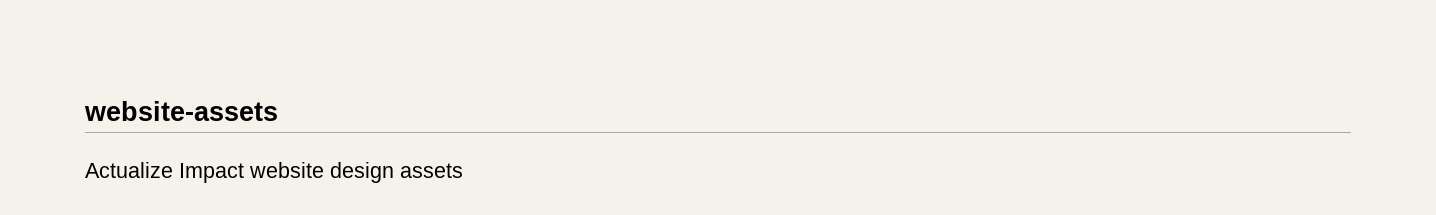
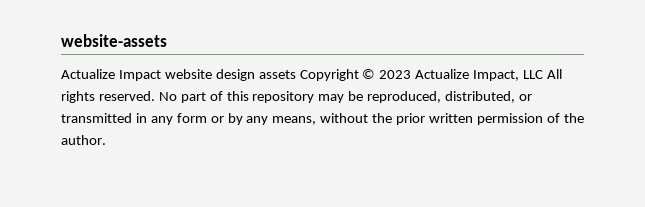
(463, 170) none -> [299,69,563,81] [61,91,533,103] [61,113,584,125] [61,135,106,145] Copyright © 2023 Actualize Impact, LLC All rights reserved. No part of this repository may be reproduced, distributed, or transmitted in any form or by any means, without the prior written permission of the author.

